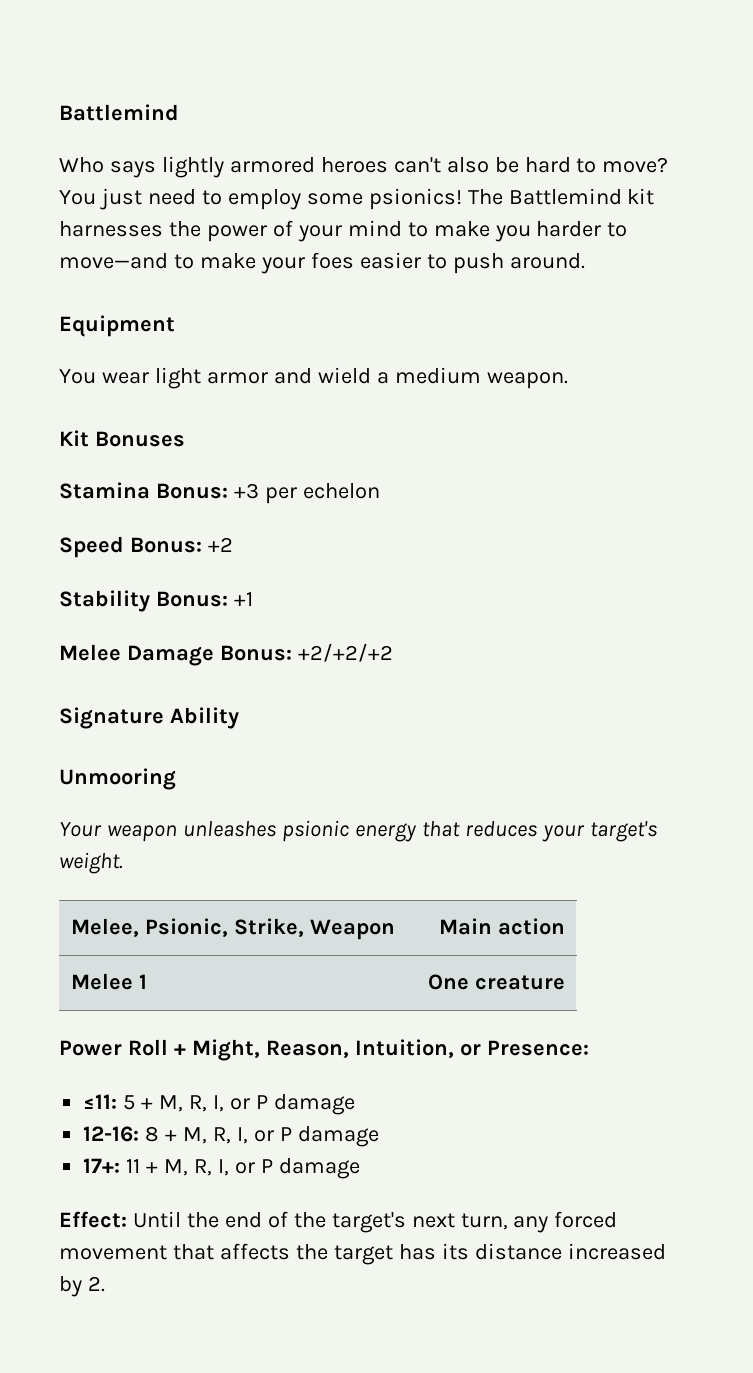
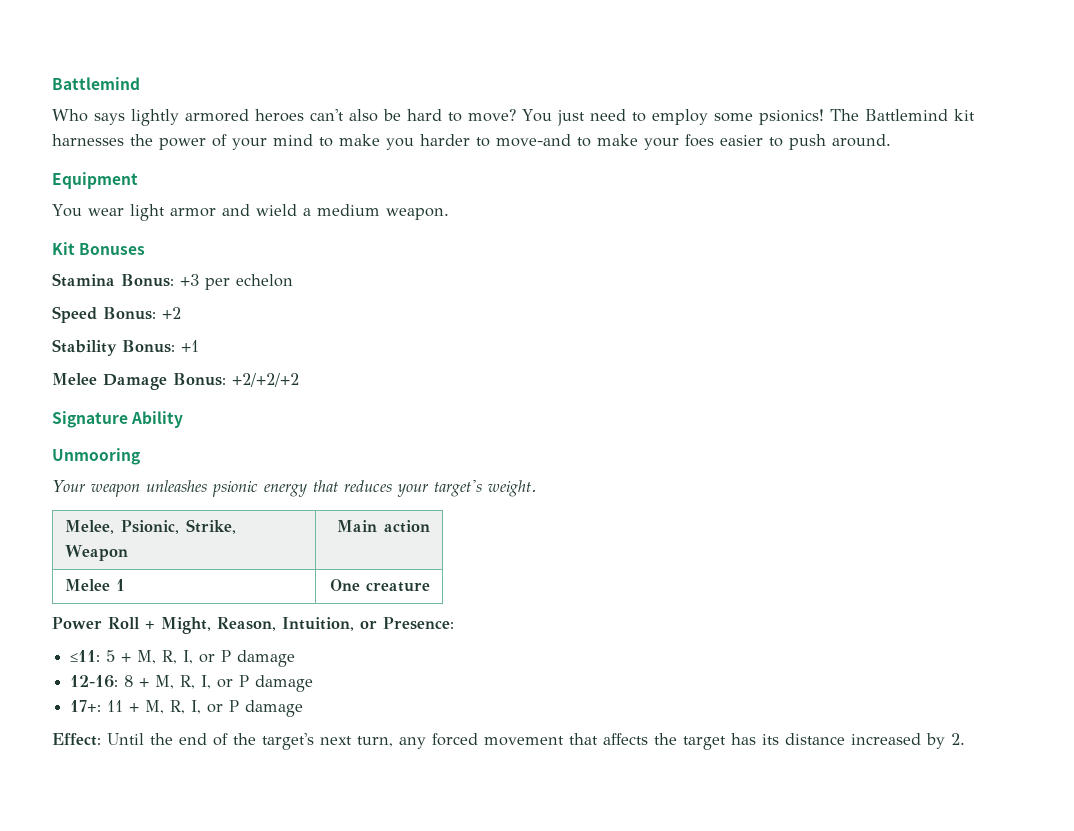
[59,253,168,269] move—and -> [496,134,571,147] move-and

